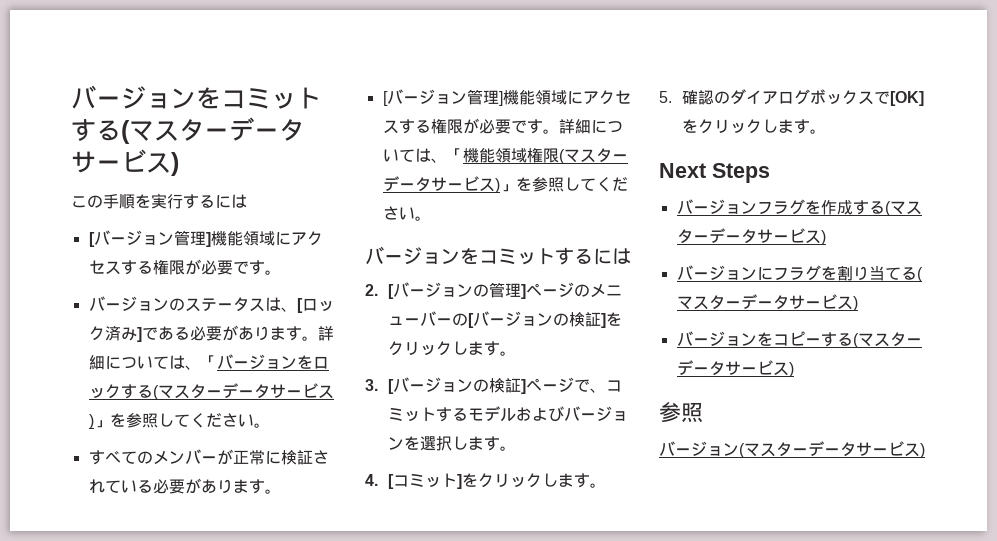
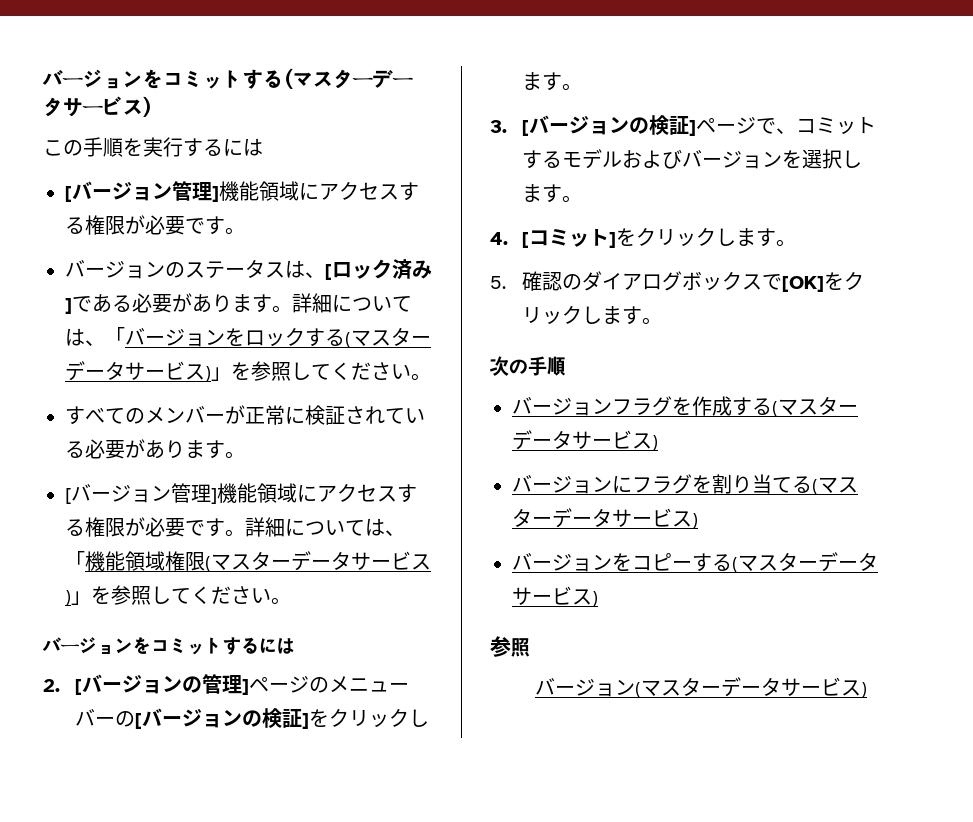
[659,163,770,183] Next Steps -> [490,356,566,376] 次の手順

